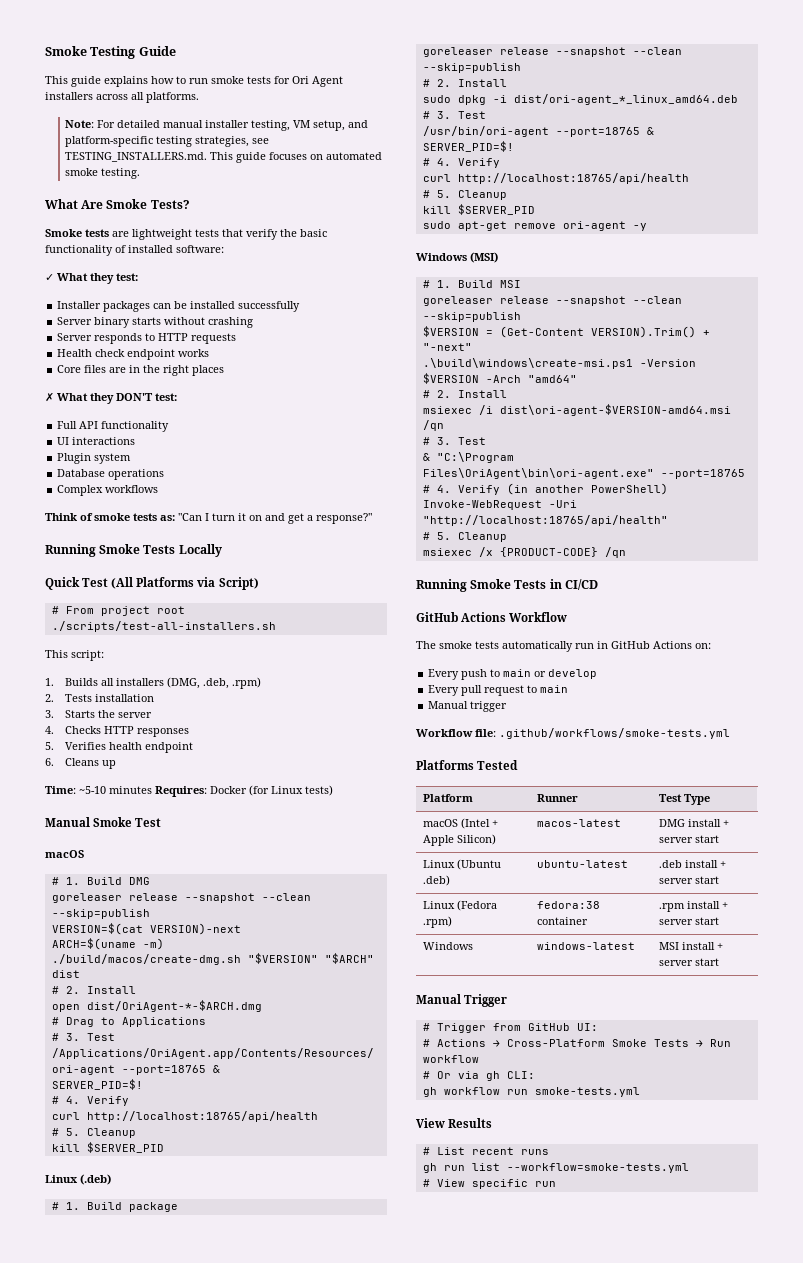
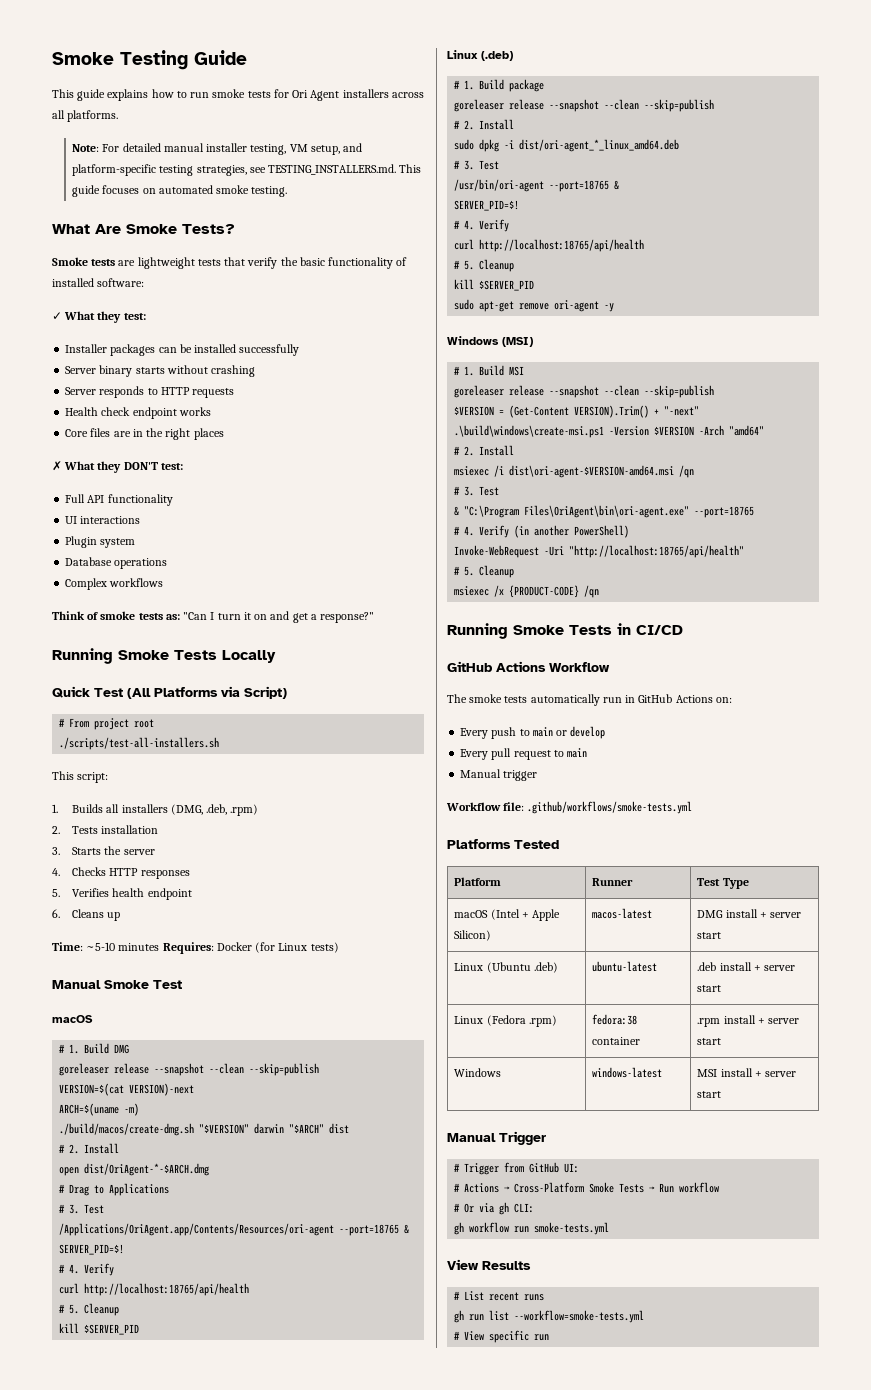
(318, 958) none -> [254,1123,285,1134] darwin

